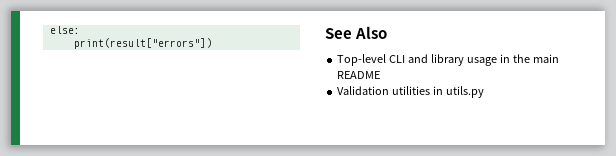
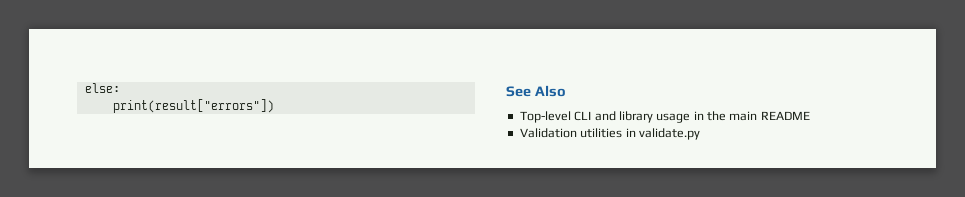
[446,86,485,98] utils.py -> [638,128,700,140] validate.py

